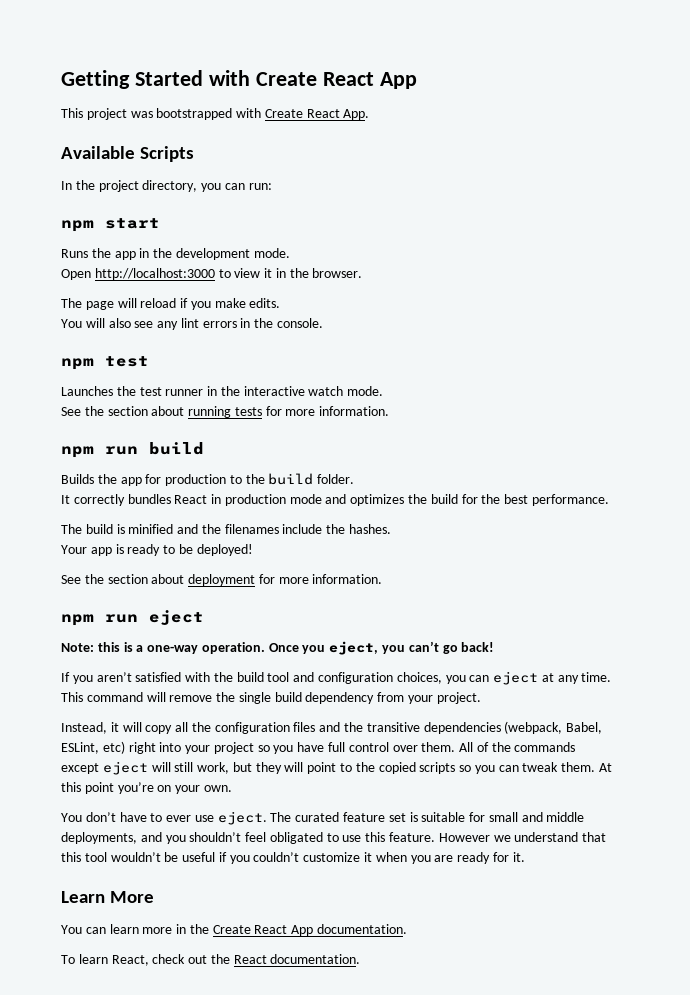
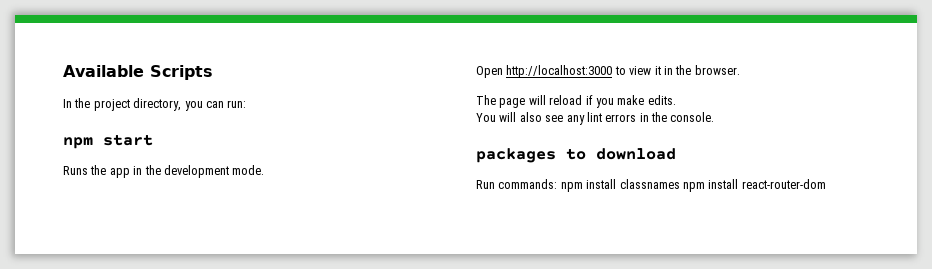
[61,70,417,89] [61,108,370,120] Getting Started with Create React App // This project was bootstrapped with Create React App. // -> (63, 71) none
[61,356,149,370] [61,386,384,396] [61,406,390,418] [61,442,204,458] [61,473,355,486] [61,494,609,506] [61,524,392,534] [61,544,253,556] [61,574,383,586] [61,610,204,626] [61,641,495,655] [61,671,612,685] [61,692,481,704] [61,721,603,734] [61,741,576,754] [61,761,613,775] [61,782,232,794] [61,811,585,825] [61,832,607,844] [61,852,525,864] [61,891,155,903] [61,924,408,936] [61,954,361,966] npm test // Launches the test runner in the interactive watch mode. // See the section about running tests for more information. // npm run build // Builds the app for production to the build folder. // It correctly bundles React in production mode and optimizes the build for the best performance. // The build is minified and the filenames include the hashes. // Your app is ready to be deployed! // See the section about deployment for more information. // npm run eject // Note: this is a one-way operation. Once you eject, you can’t go back! // If you aren’t satisfied with the build tool and configuration choices, you can eject at any time. This command will remove the single build dependency from your project. // Instead, it will copy all the configuration files and the transitive dependencies (webpack, Babel, ESLint, etc) right into your project so you have full control over them. All of the commands except eject will still work, but they will point to the copied scripts so you can tweak them. At this point you’re on your own. // You don’t have to ever use eject. The curated feature set is suitable for small and middle deployments, and you shouldn’t feel obligated to use this feature. However we understand that this tool wouldn’t be useful if you couldn’t customize it when you are ready for it. // Learn More // You can learn more in the Create React App documentation. // To learn React, check out the React documentation. -> [476,148,676,163] [476,179,826,192] packages to download // Run commands: npm install classnames npm install react-router-dom

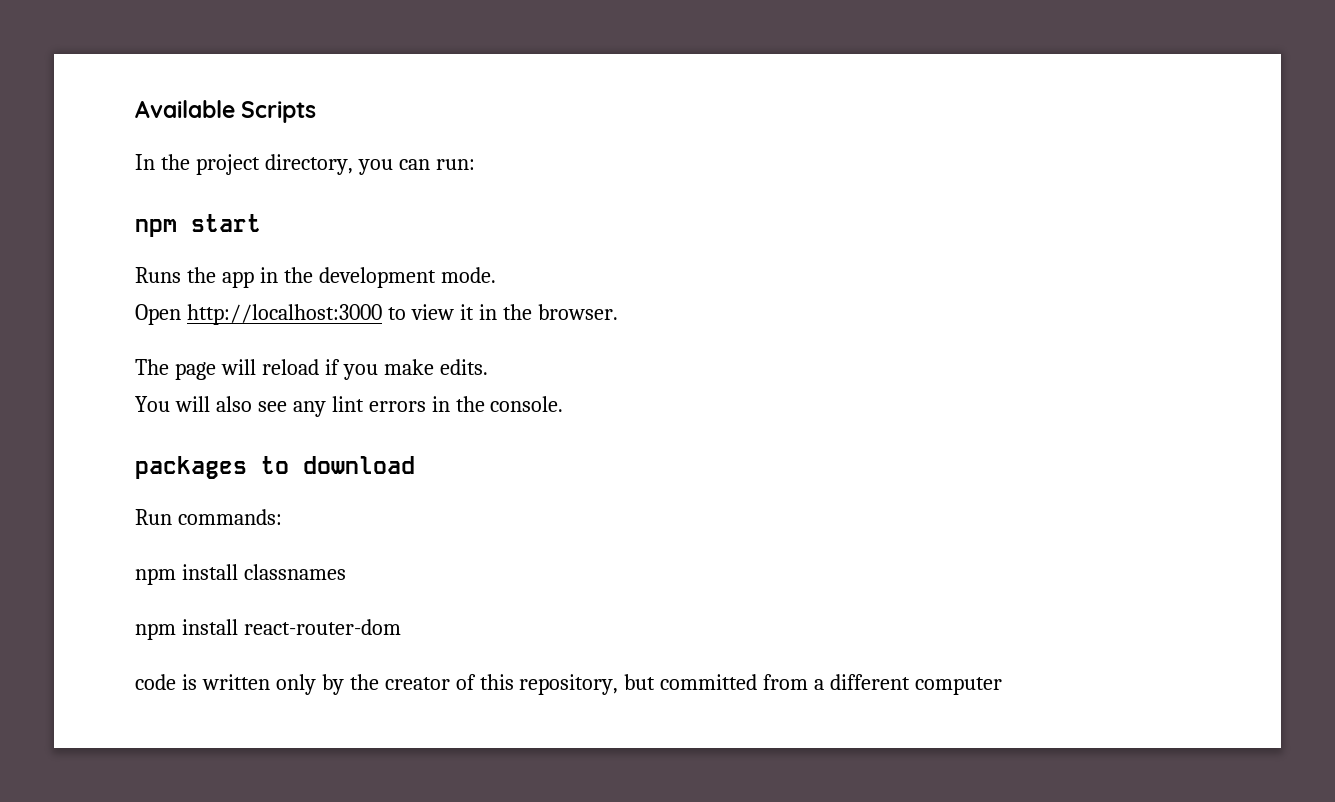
(558, 184) none -> (282, 517) //
(680, 184) none -> (346, 572) //
(826, 184) none -> [135,674,1003,695] // code is written only by the creator of this repository, but committed from a different computer

